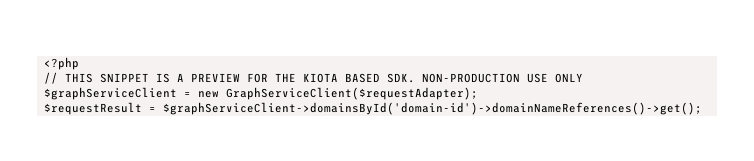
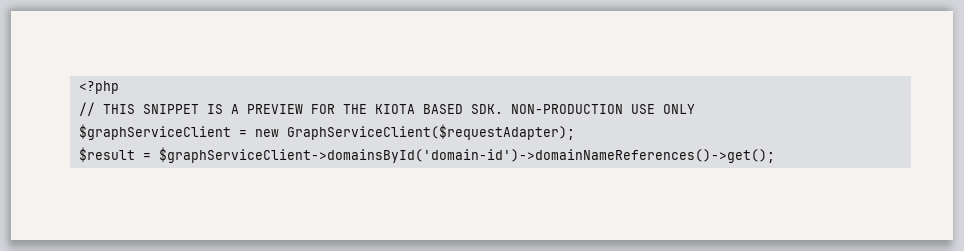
[43,102,142,115] $requestResult -> [78,147,135,162] $result

